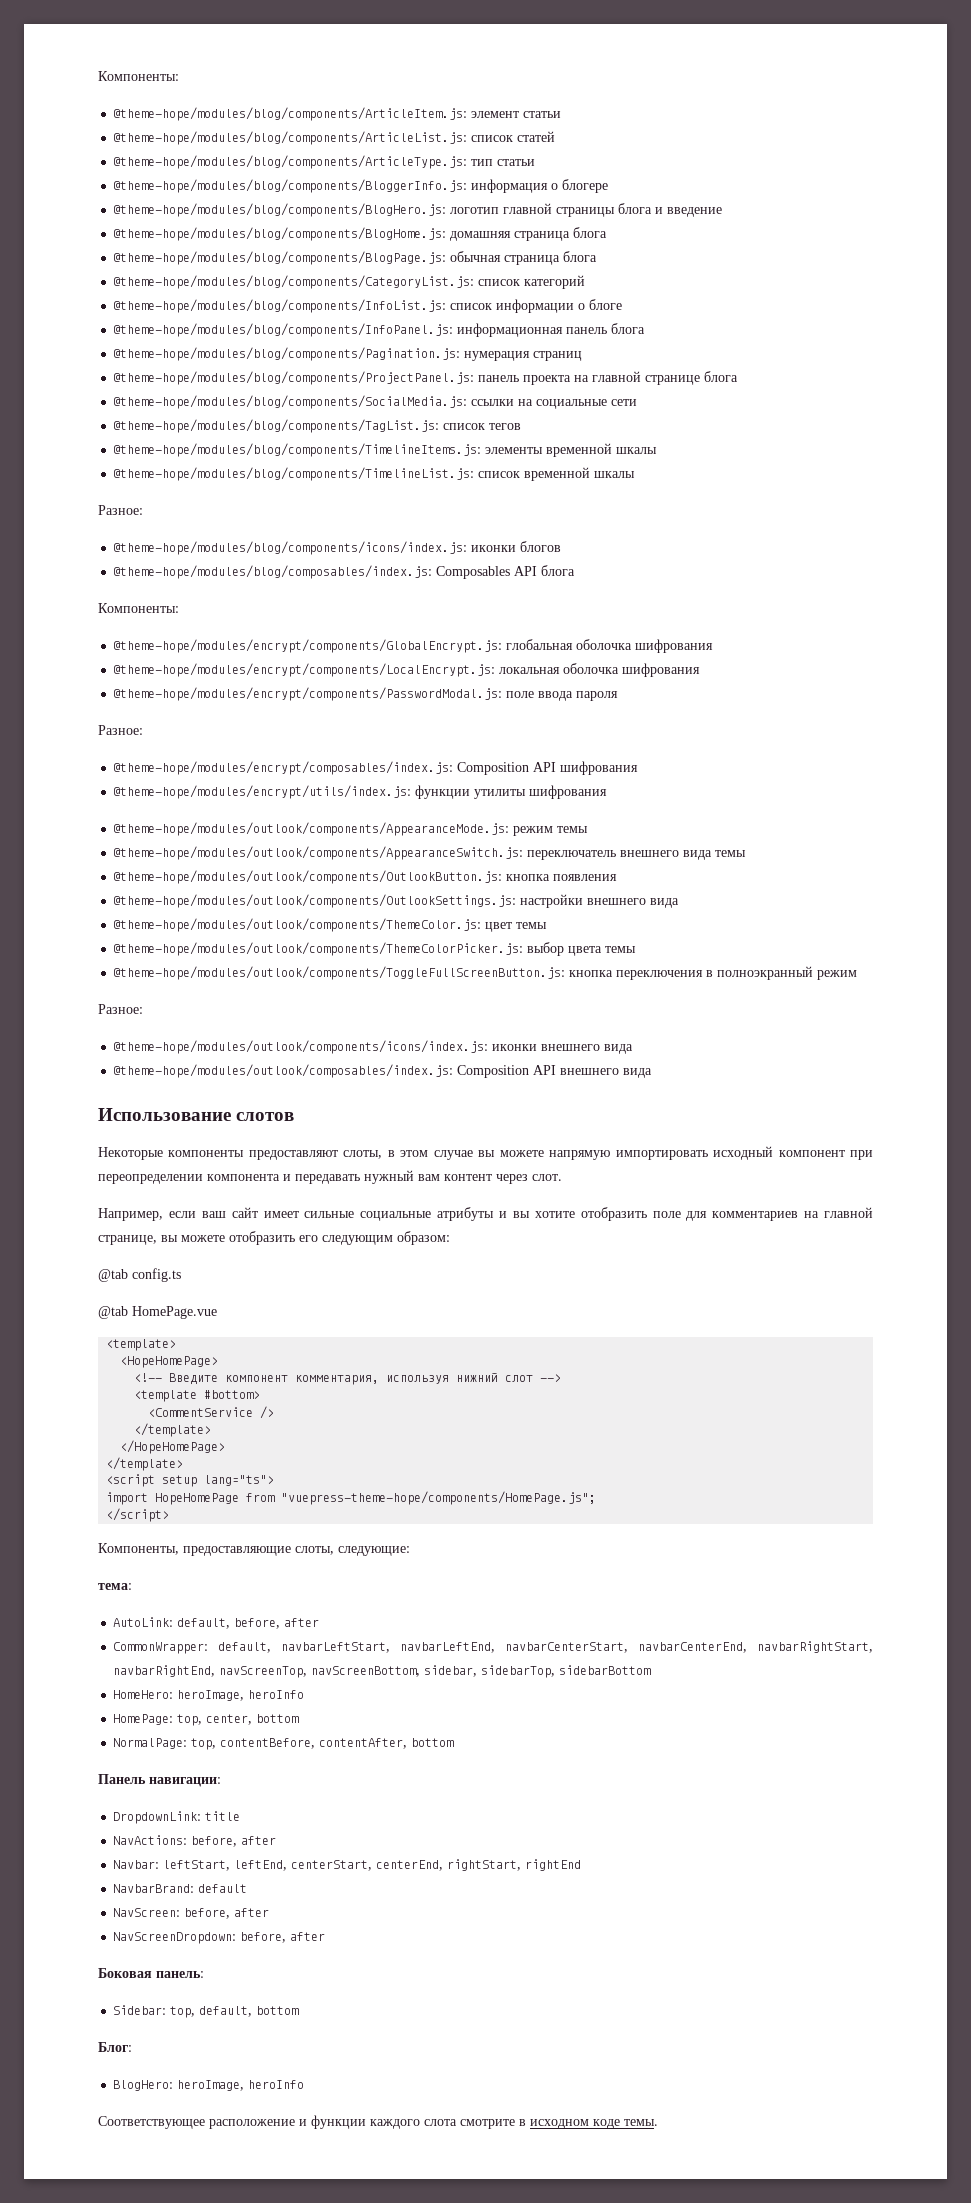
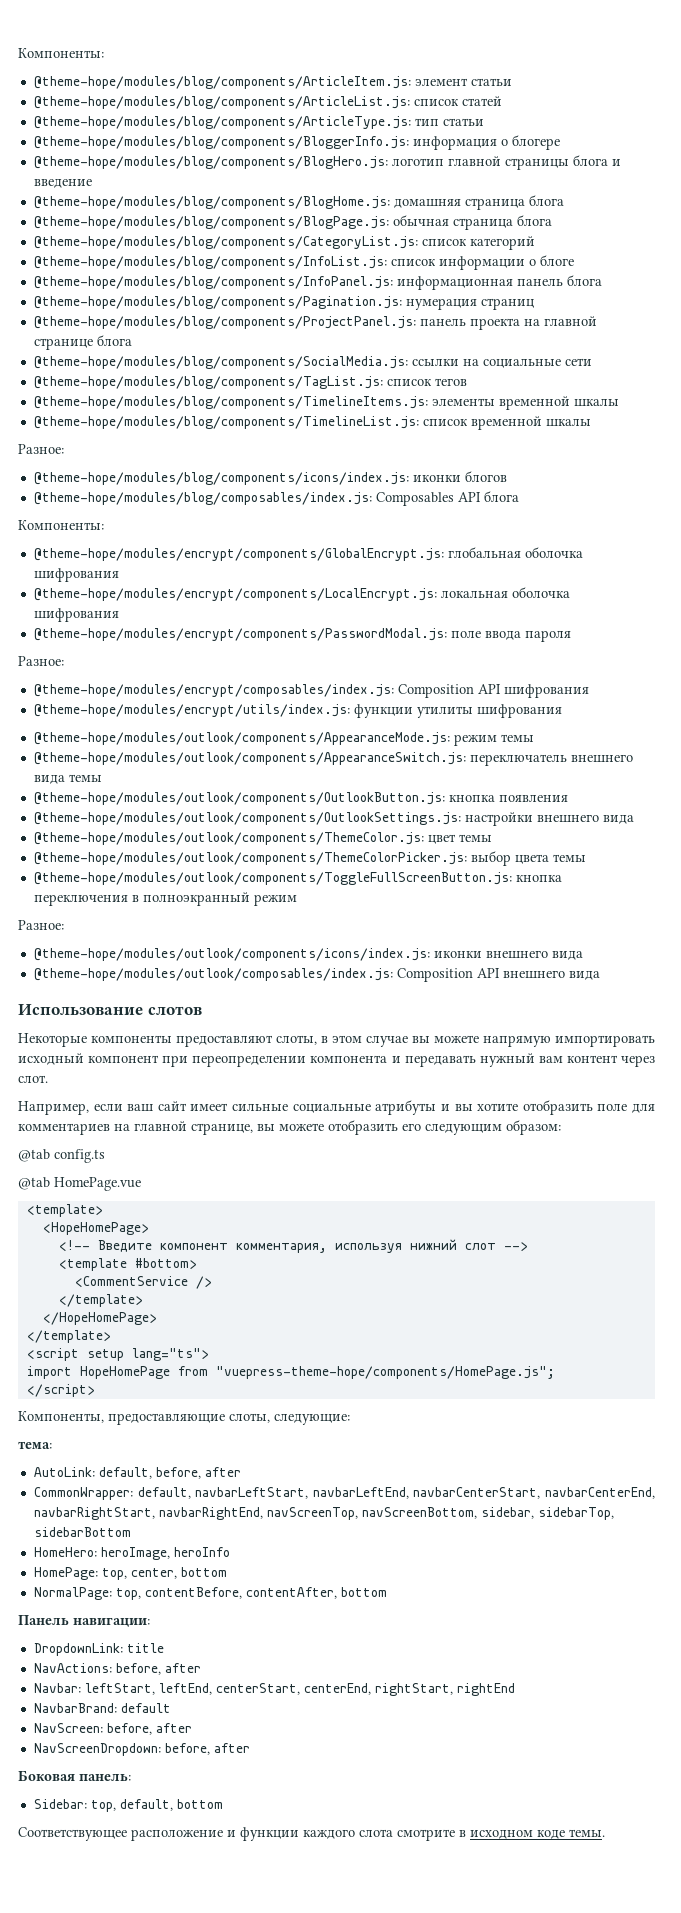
[98,2042,132,2052] [113,2080,305,2091] // Блог: // BlogHero: heroImage, heroInfo -> (223, 1804) none

